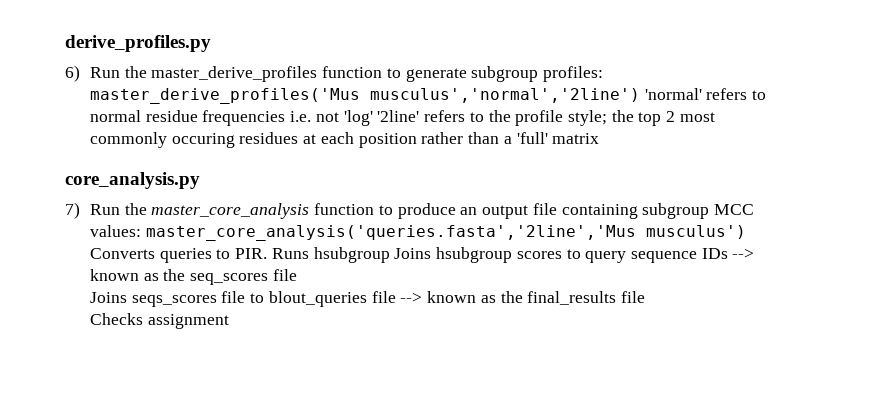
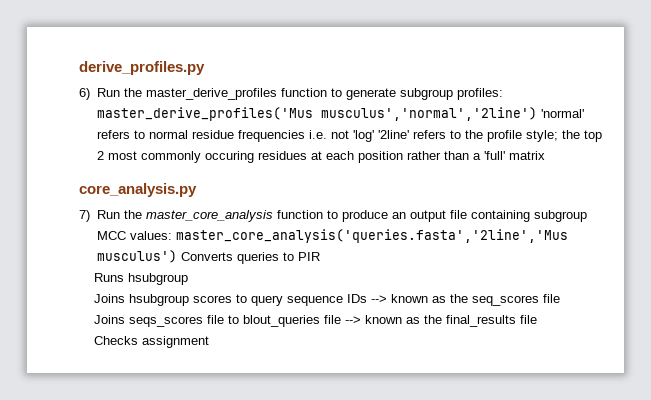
[235,248,268,259] PIR. -> [297,252,320,261] PIR //
(390, 255) none -> (189, 279) //

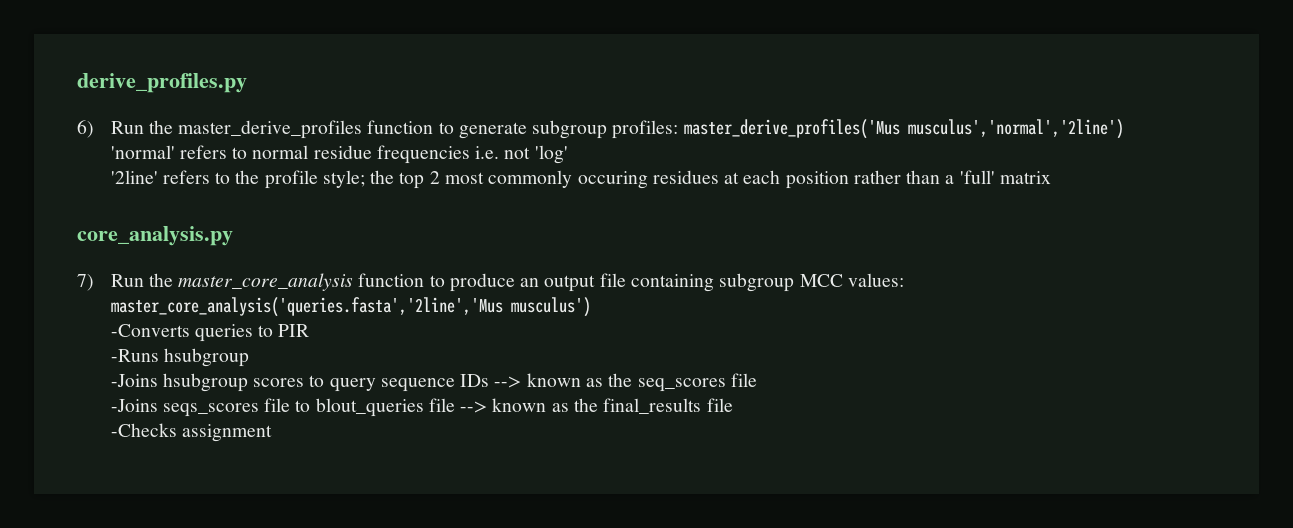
(537, 114) none -> (1124, 129) //
(374, 136) none -> (568, 154) //
[180,252,233,261] Converts -> [110,324,190,337] // -Converts
[94,273,125,282] Runs -> [110,349,159,362] -Runs
[94,294,126,303] Joins -> [110,374,158,387] -Joins
[94,315,126,324] Joins -> [110,399,158,412] -Joins
[94,336,139,345] Checks -> [110,423,177,437] -Checks

